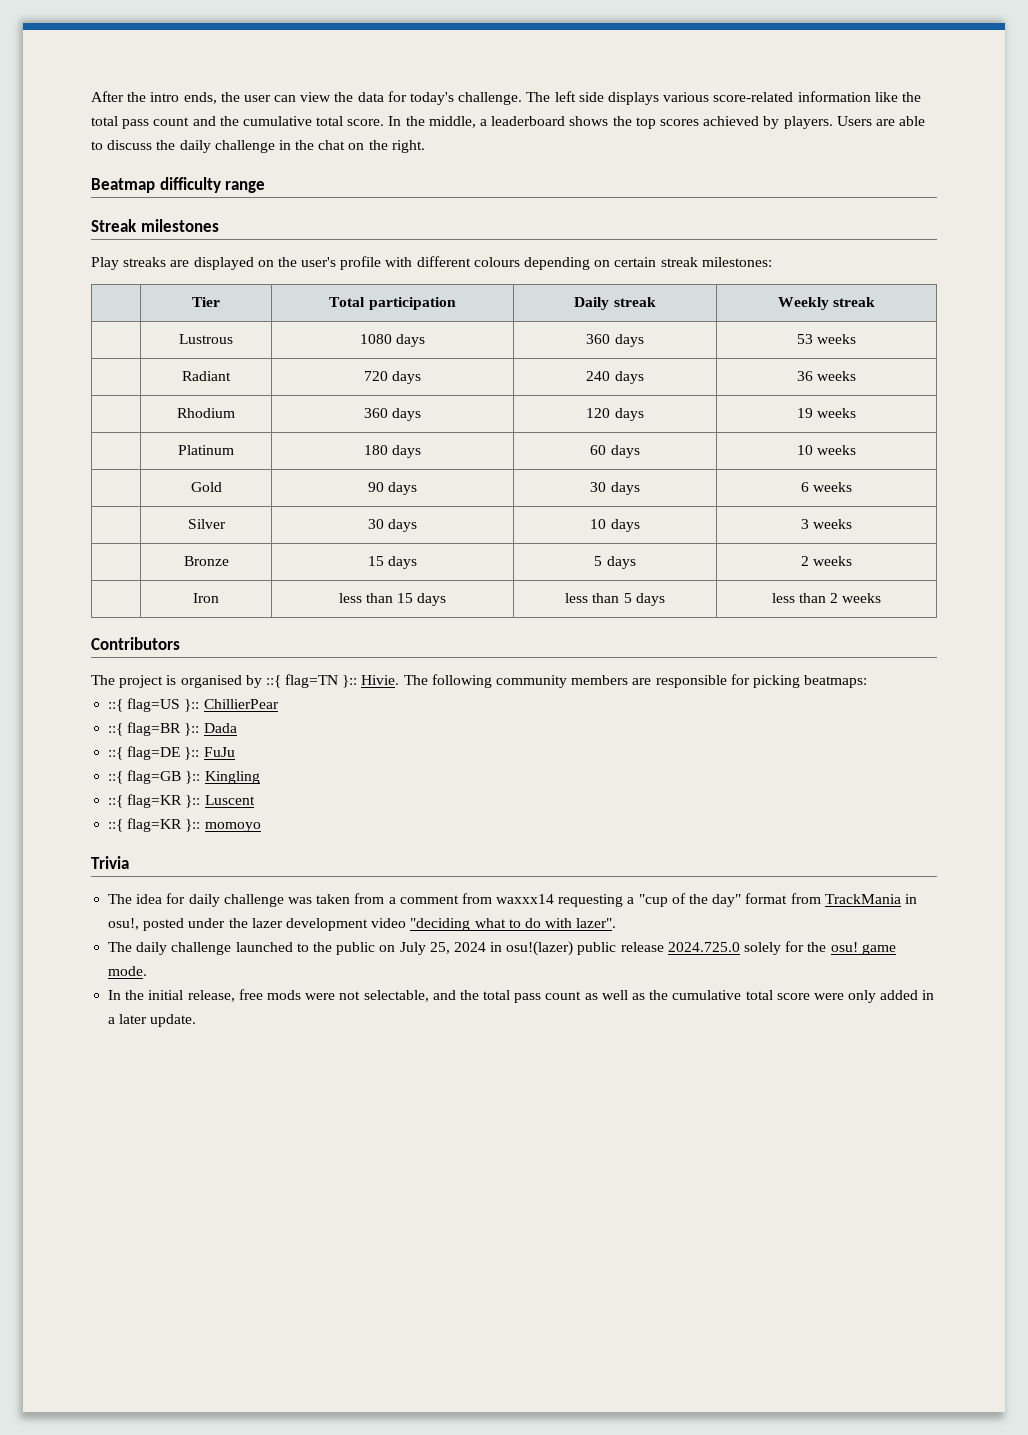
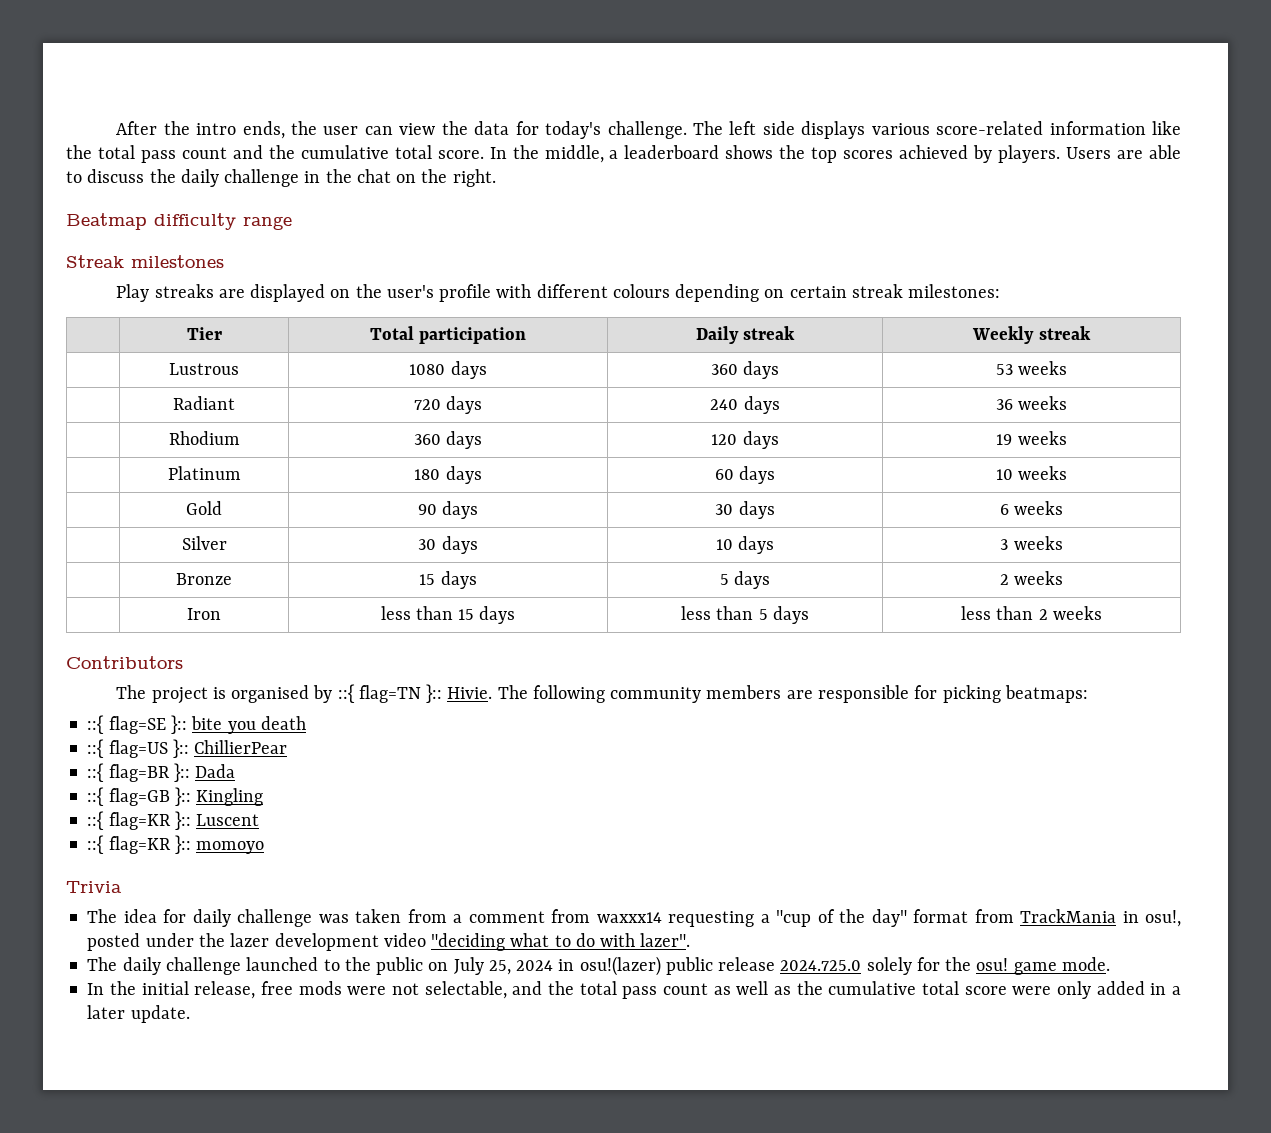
(868, 681) none -> [87,715,306,734] // ::{ flag=SE }:: bite you death
[108,746,235,760] // ::{ flag=DE }:: FuJu -> (236, 771) none

